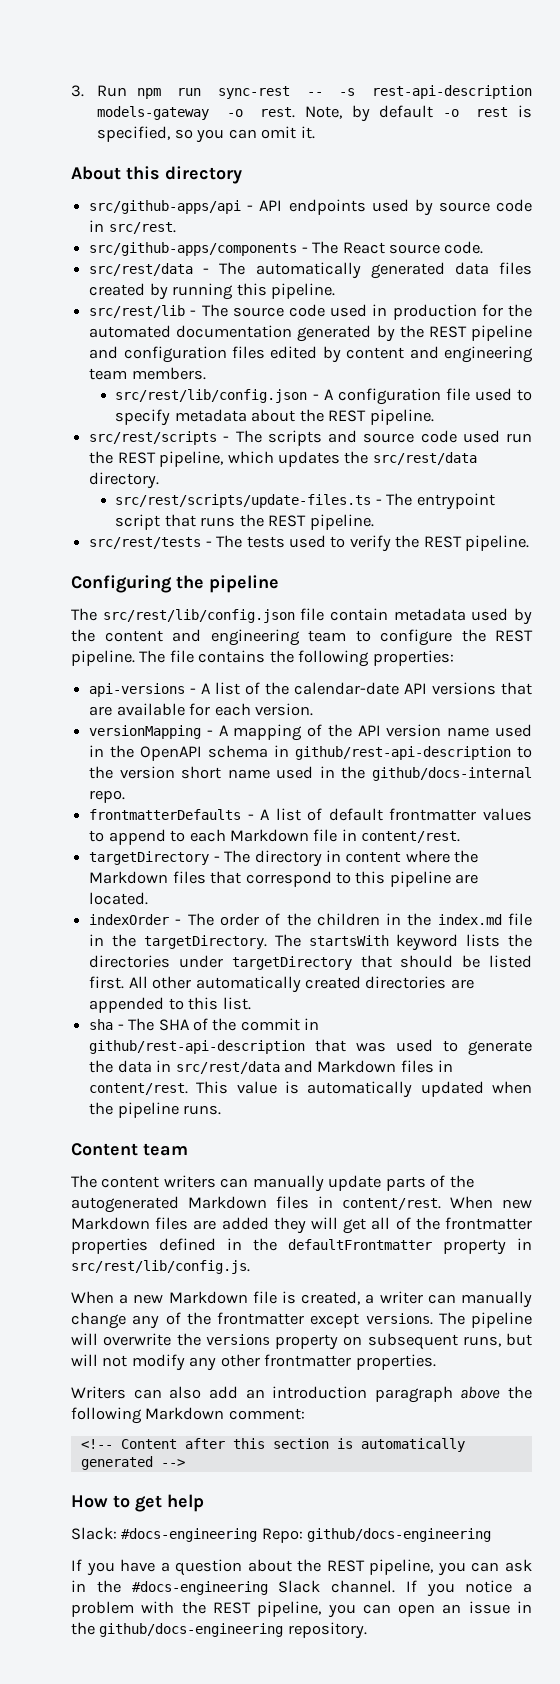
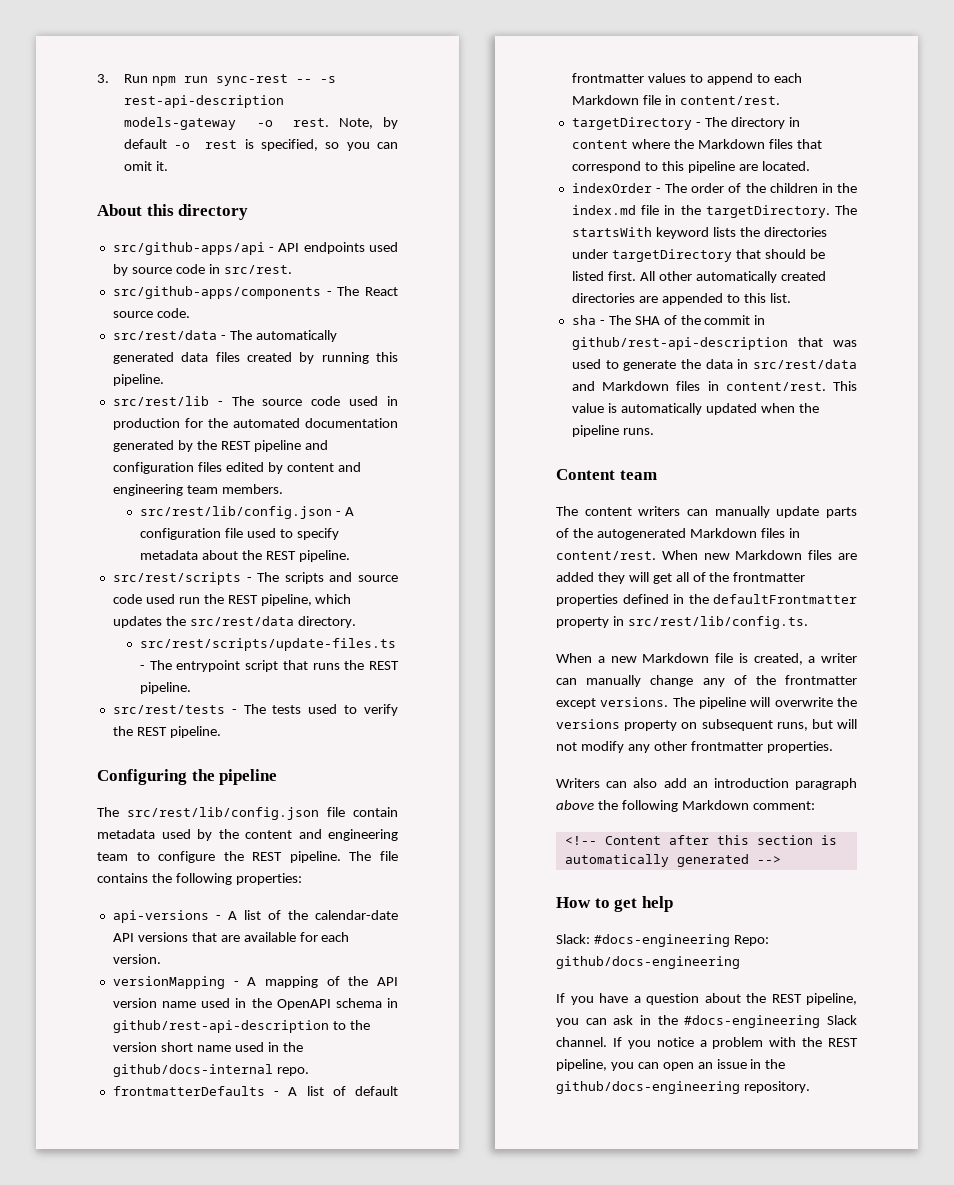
[71,1260,250,1274] src/rest/lib/config.js. -> [627,616,808,629] src/rest/lib/config.ts.

